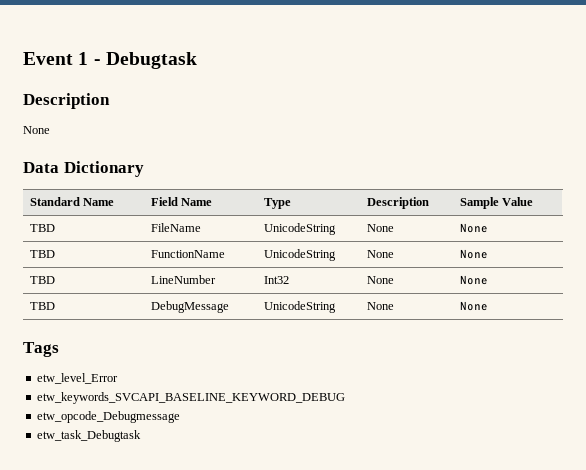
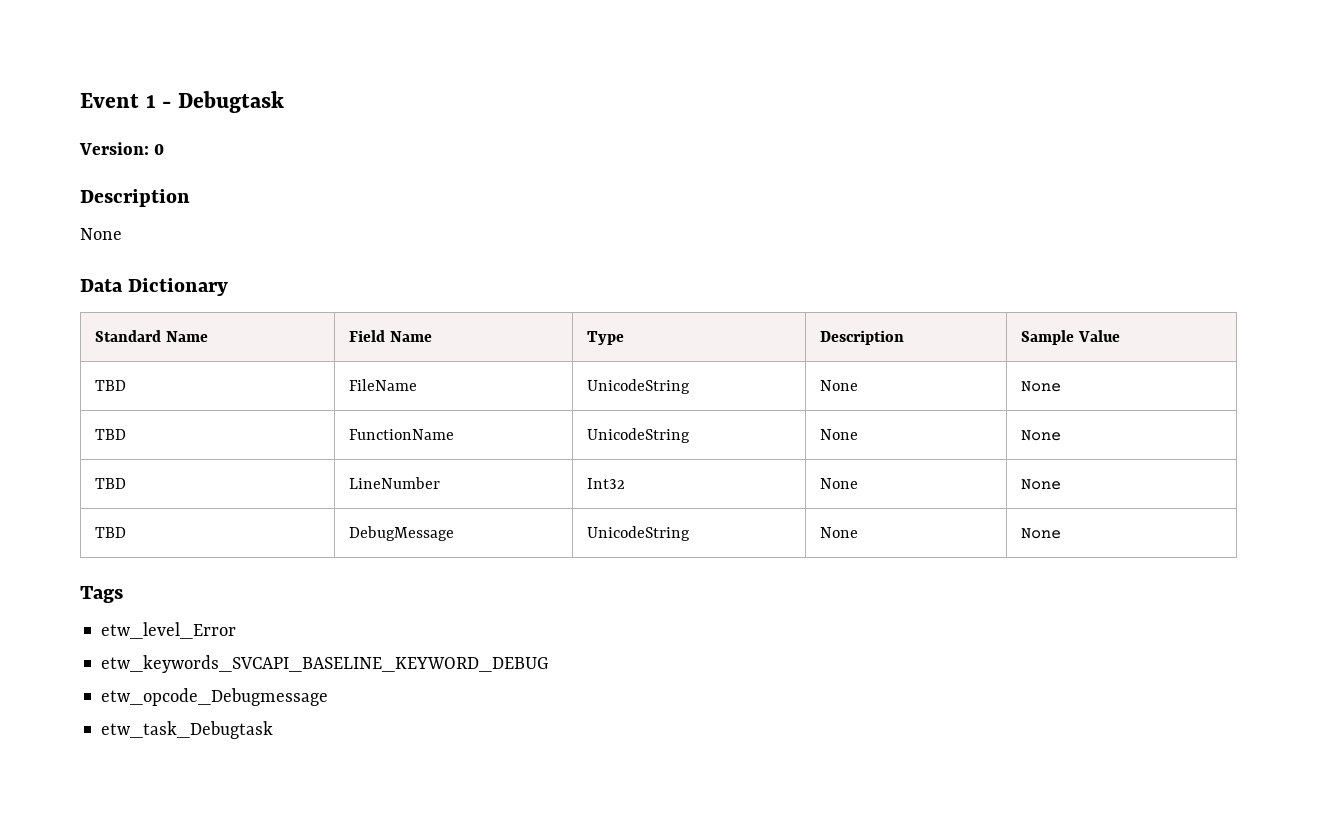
(197, 60) none -> [79,142,165,155] // Version: 0

